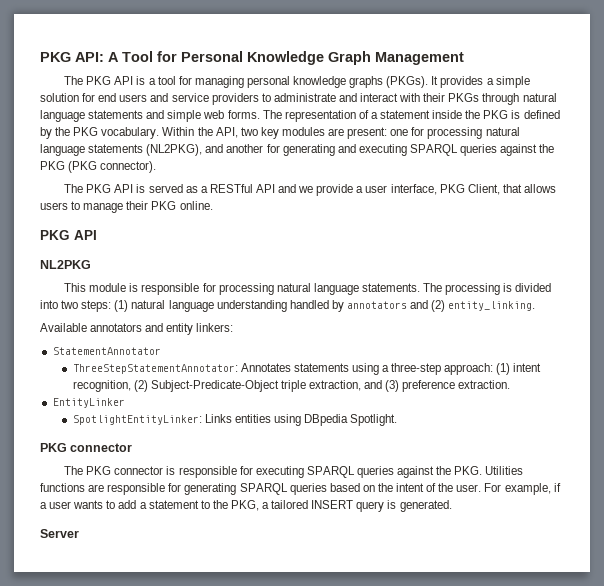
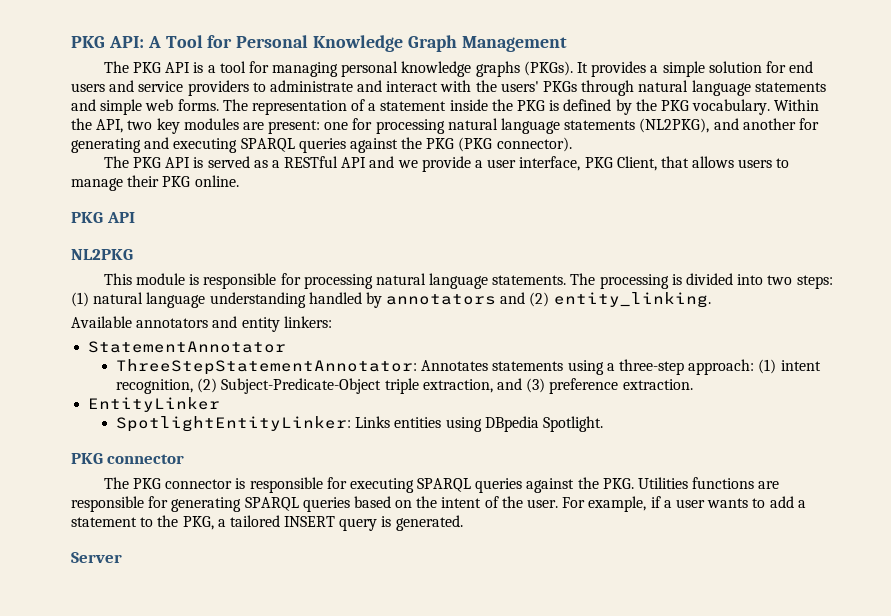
[423,93,446,102] their -> [475,80,539,92] the users'

